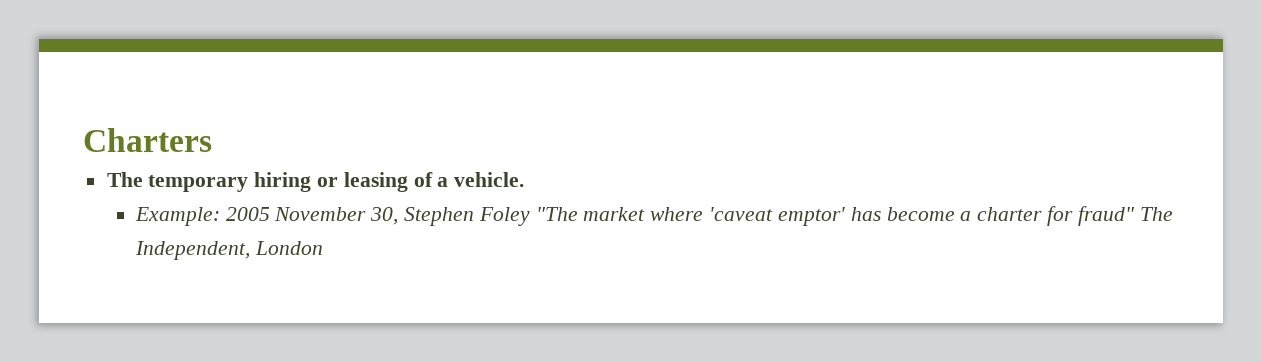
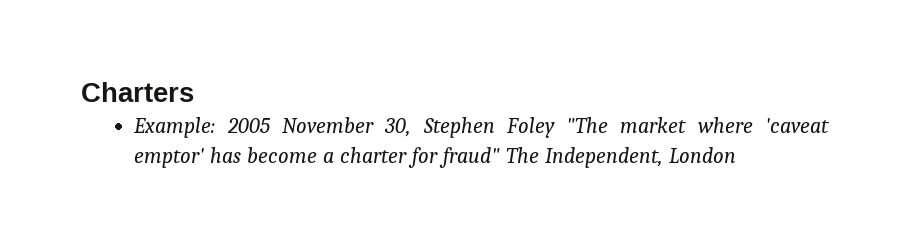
[106,172,525,192] // The temporary hiring or leasing of a vehicle. -> (194, 92) none

